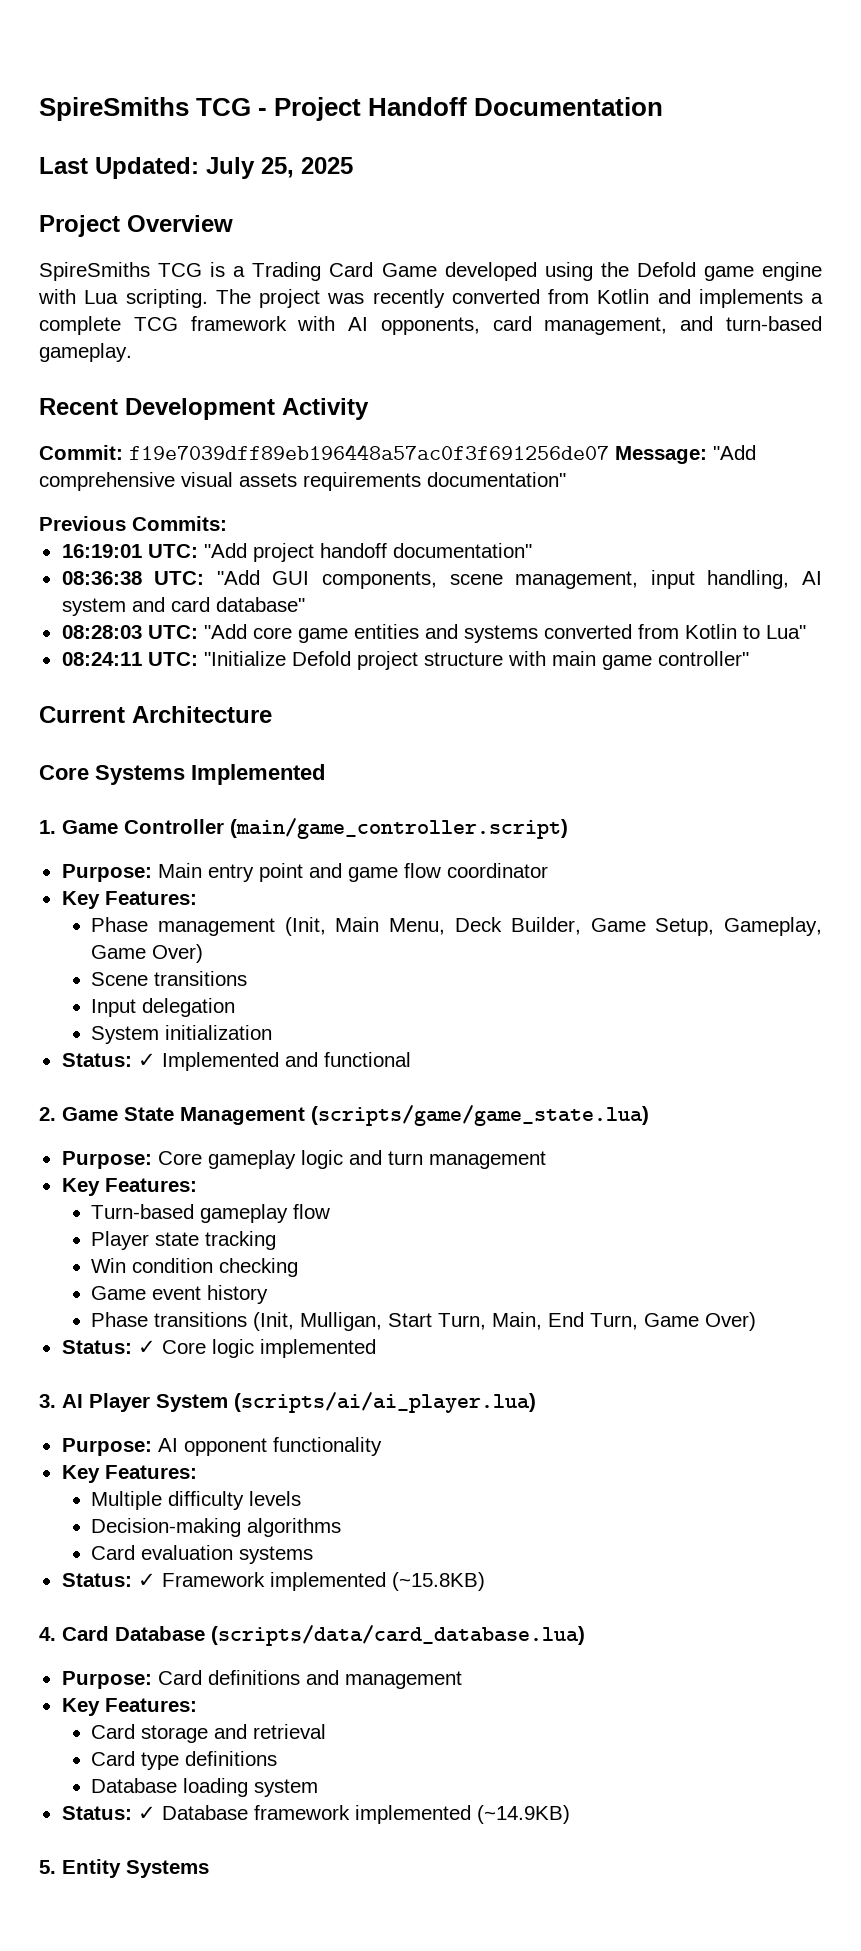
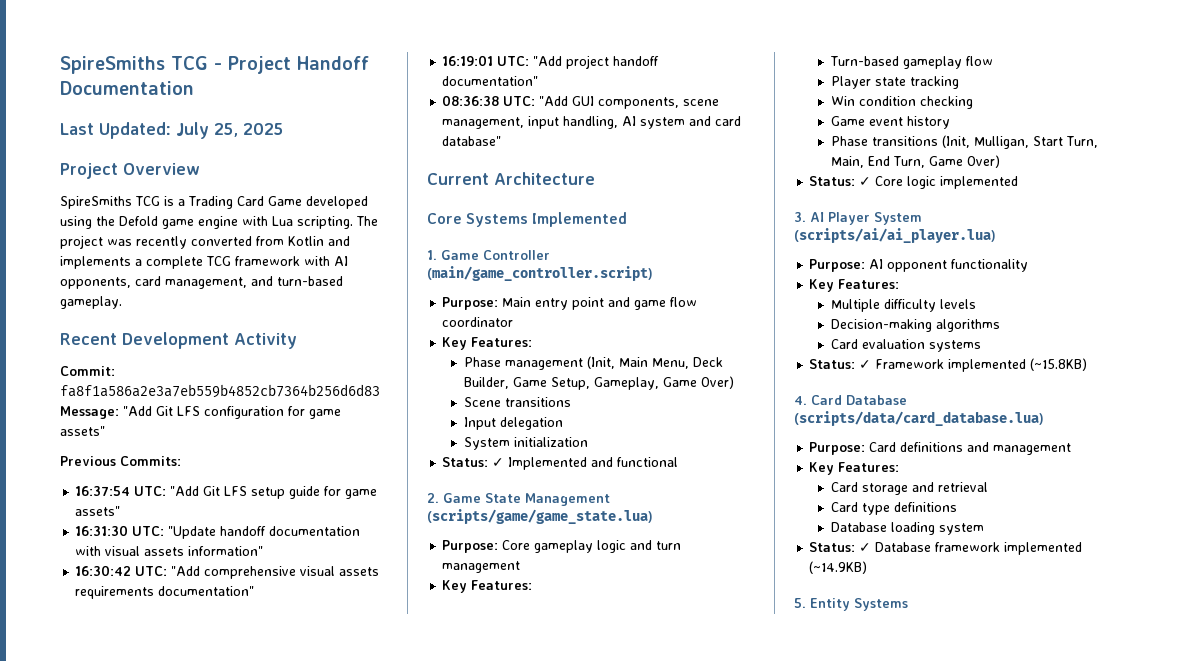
[129,444,609,460] f19e7039dff89eb196448a57ac0f3f691256de07 -> [60,384,380,398] fa8f1a586a2e3a7eb559b4852cb7364b256d6d83
(756, 452) none -> [156,406,341,419] [60,426,105,436] [60,456,181,466] [75,486,378,499] [75,506,121,516] [75,525,361,539] [75,546,264,556] [75,565,201,576] Git LFS configuration for game assets" // Previous Commits: // 16:37:54 UTC: "Add Git LFS setup guide for game assets" // 16:31:30 UTC: "Update handoff documentation with visual assets information" // 16:30:42 UTC: "Add
[39,516,227,531] // Previous Commits: -> (255, 591) none
[61,624,806,643] [61,651,749,670] // 08:28:03 UTC: "Add core game entities and systems converted from Kotlin to Lua" // 08:24:11 UTC: "Initialize Defold project structure with main game controller" -> (502, 141) none

